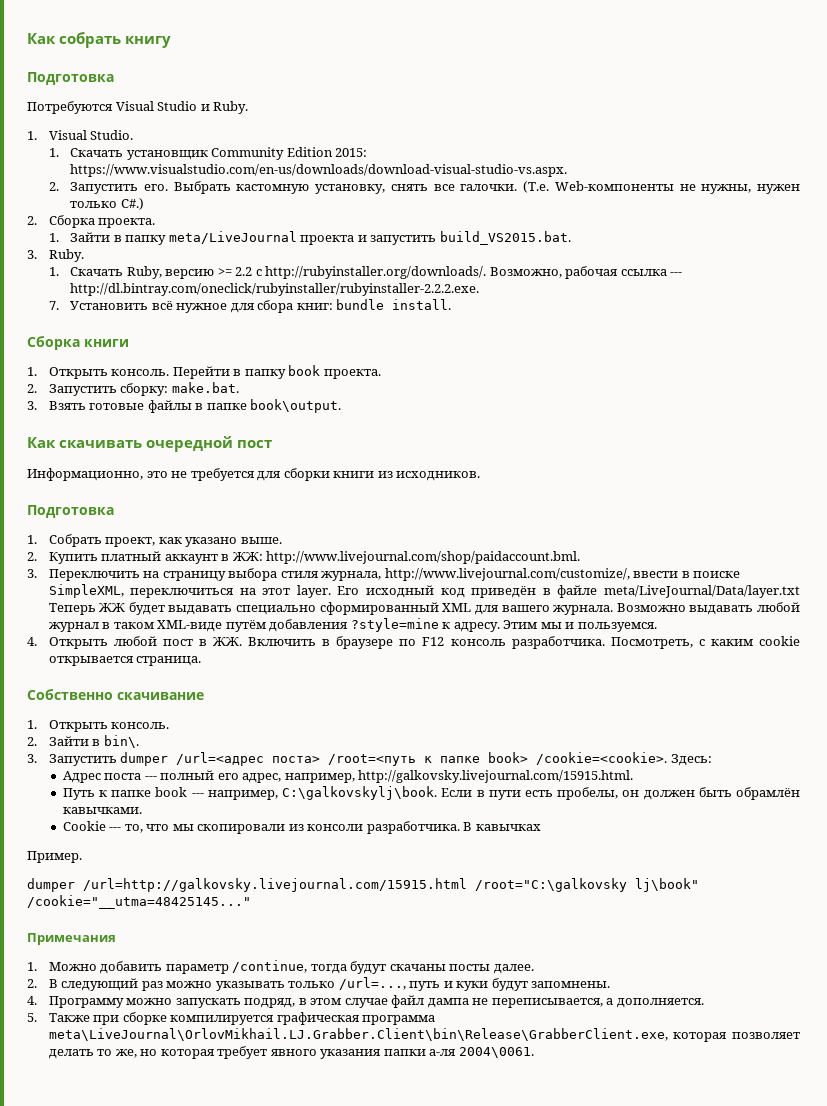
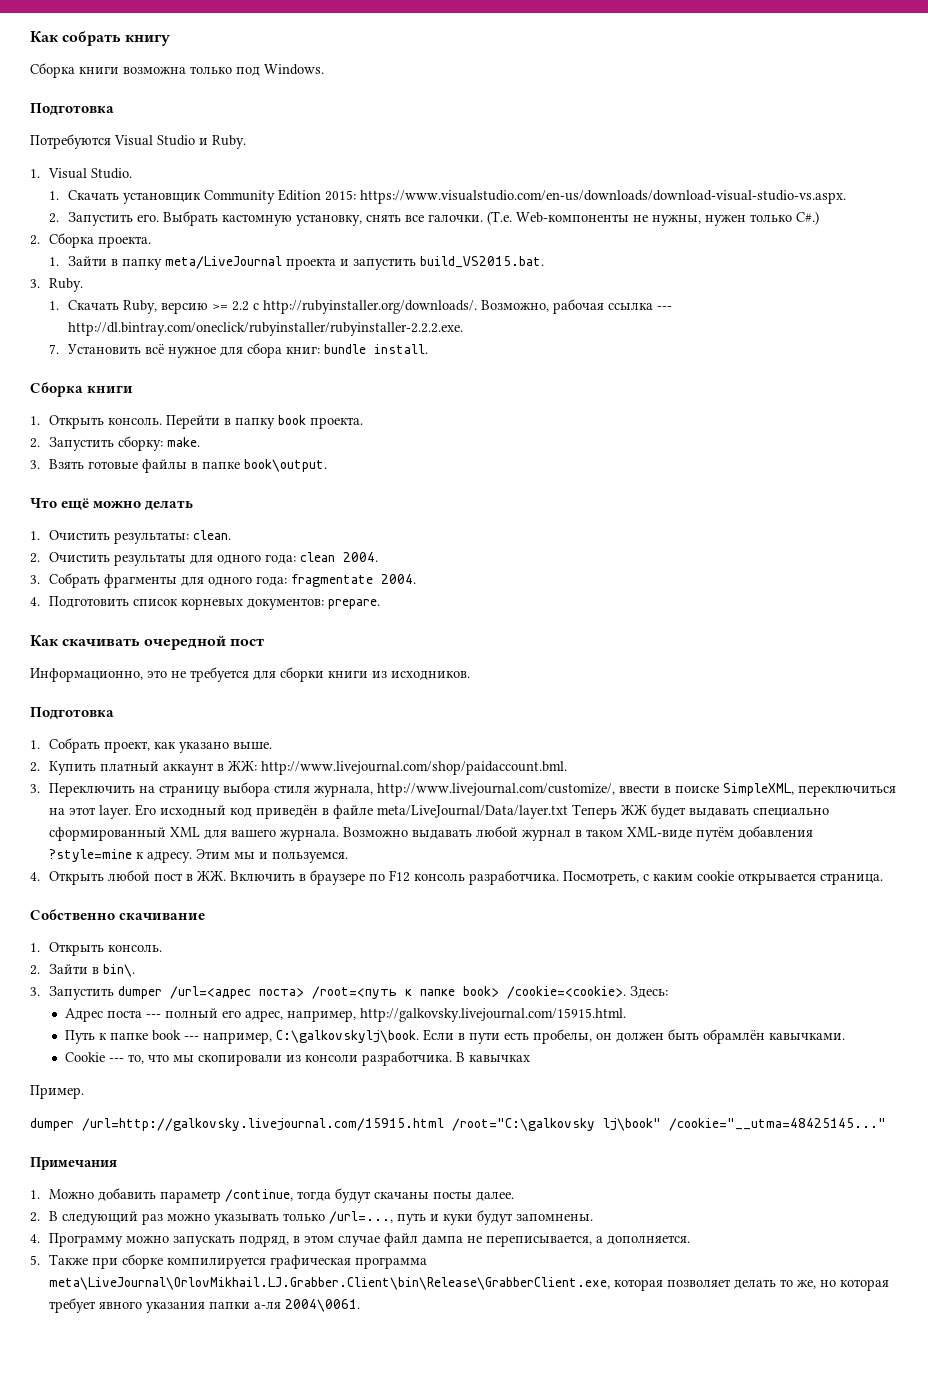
(171, 42) none -> [30,63,324,78] // Сборка книги возможна только под Windows.
[171,382,239,393] make.bat. -> [167,437,201,447] make.
(342, 406) none -> [30,498,194,511] [30,530,232,544] [30,552,379,566] [30,573,417,588] [30,596,381,610] // Что ещё можно делать // 1. Очистить результаты: clean. // 2. Очистить результаты для одного года: clean 2004. // 3. Собрать фрагменты для одного года: fragmentate 2004. // 4. Подготовить список корневых документов: prepare.

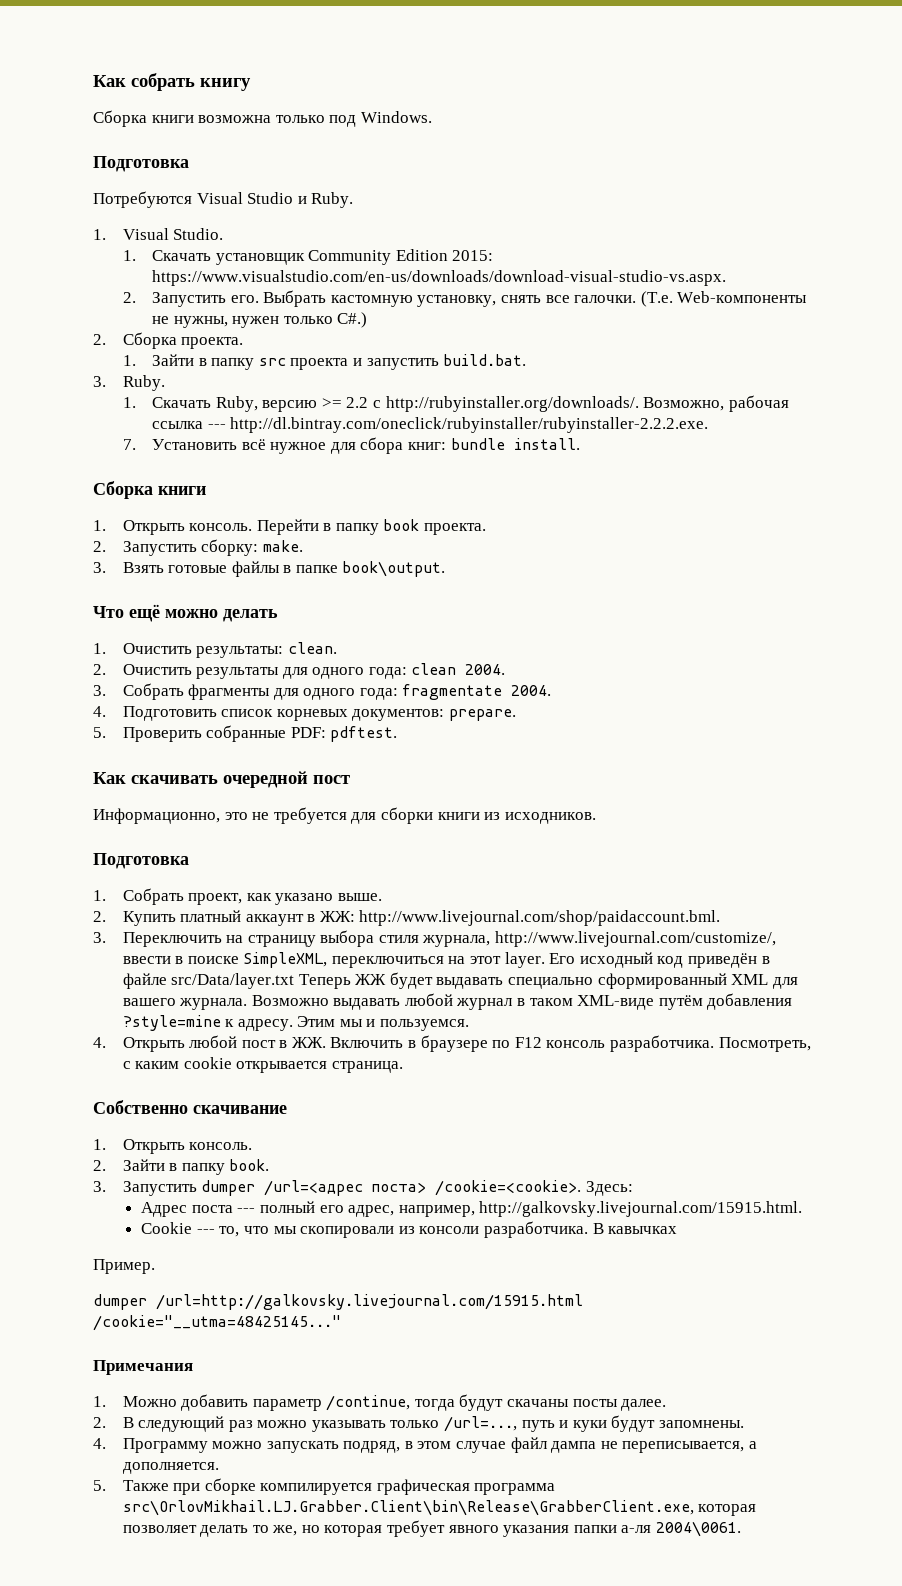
[165,256,283,269] meta/LiveJournal -> [258,358,286,366] src
[420,256,545,268] build_VS2015.bat. -> [443,354,527,366] build.bat.
(381, 604) none -> [93,725,398,742] // 5. Проверить собранные PDF: pdftest.
[377,805,569,819] meta/LiveJournal/Data/layer.txt -> [171,973,295,989] src/Data/layer.txt
[103,964,136,977] bin\. -> [181,1159,270,1175] папку book.
[312,986,500,999] /root=<путь к папке book> -> (427, 1187) none
[65,1029,846,1044] // Путь к папке book --- например, C:\galkovskylj\book. Если в пути есть пробелы, он должен быть обрамлён кавычками. -> (803, 1209) none
[452,1118,661,1131] /root="C:\galkovsky lj\book" -> (583, 1302) none
[49,1277,611,1290] meta\LiveJournal\OrlovMikhail.LJ.Grabber.Client\bin\Release\GrabberClient.exe, -> [122,1500,694,1516] src\OrlovMikhail.LJ.Grabber.Client\bin\Release\GrabberClient.exe,

